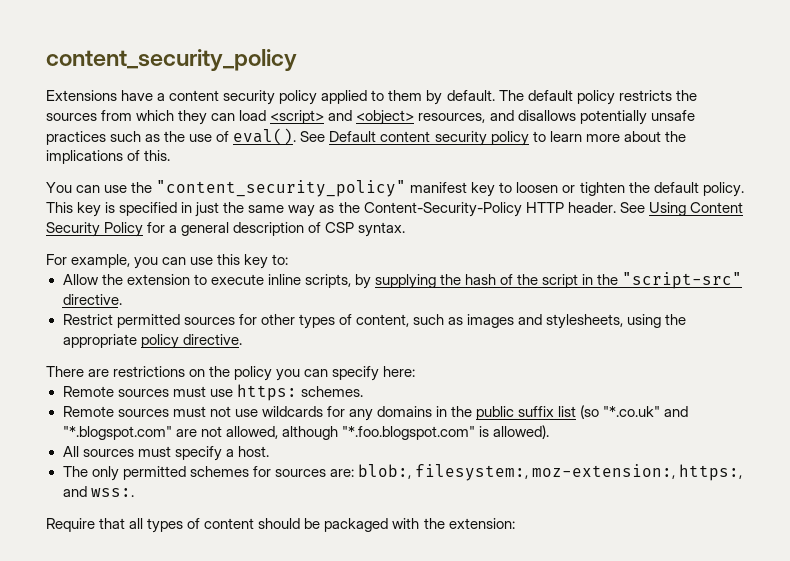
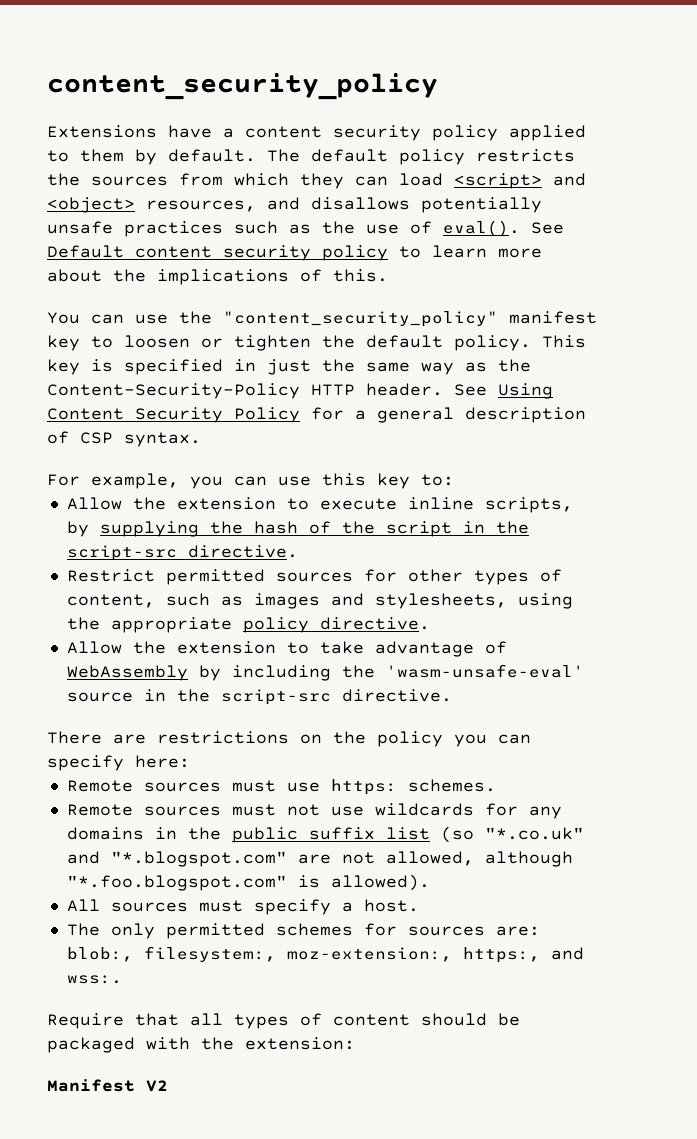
[622,272,743,289] "script-src" -> [66,545,177,561] script-src
(242, 339) none -> [66,641,507,657] [66,664,584,681] [66,689,452,705] // Allow the extension to take advantage of WebAssembly by including the 'wasm-unsafe-eval' source in the script-src directive.
(515, 523) none -> [47,1079,168,1092] // Manifest V2

